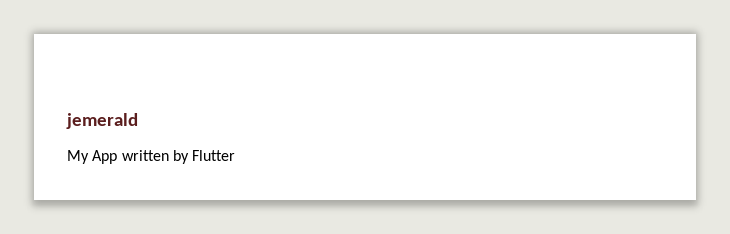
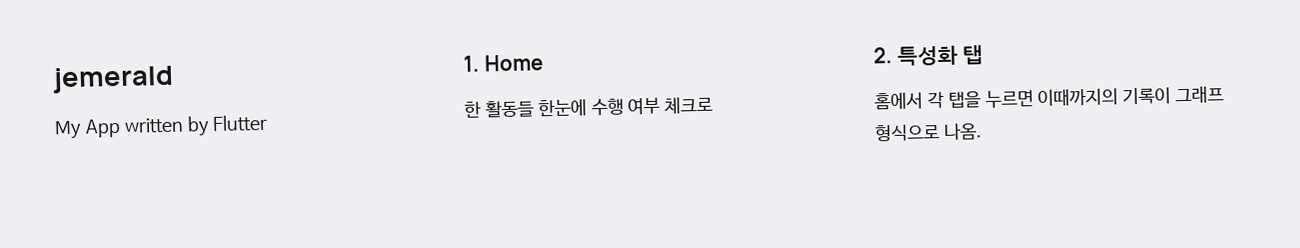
(236, 155) none -> [463,54,543,72] [464,96,714,118] [873,45,984,66] [874,86,1225,110] [875,122,982,142] // 1. Home // 한 활동들 한눈에 수행 여부 체크로 // 2. 특성화 탭 // 홈에서 각 탭을 누르면 이때까지의 기록이 그래프 형식으로 나옴.

